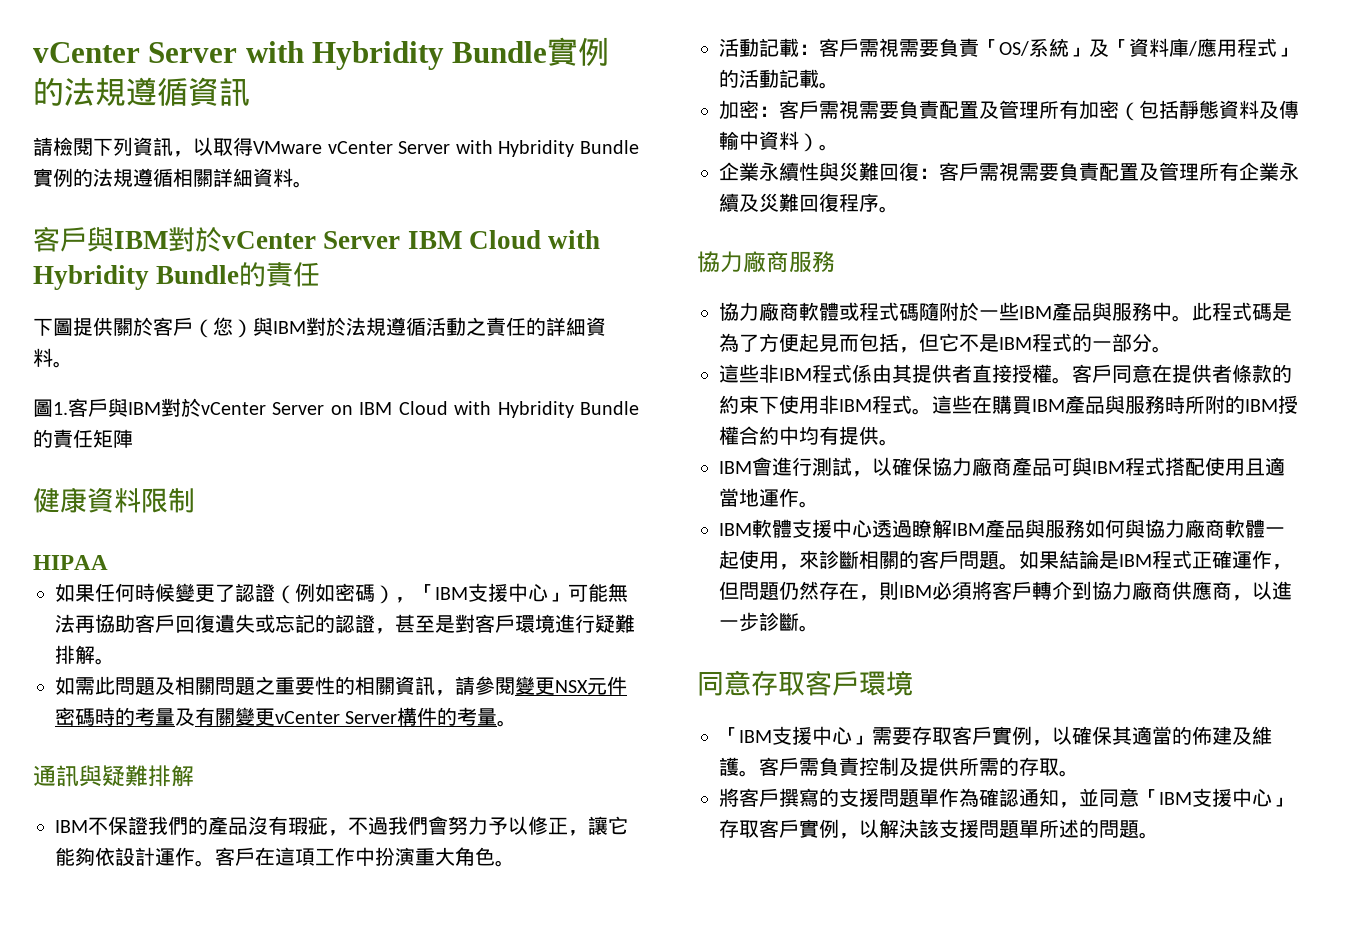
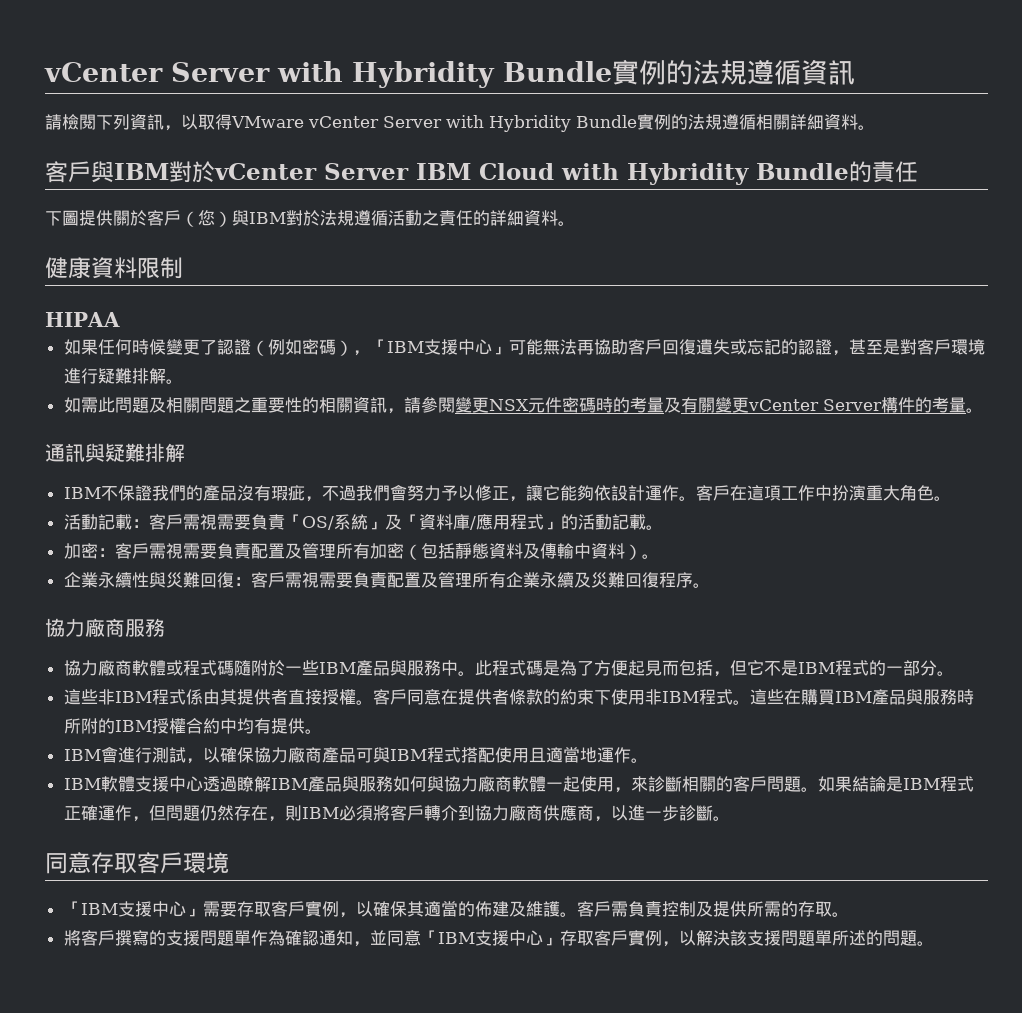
[33,398,640,418] [33,429,133,448] // 圖1.客戶與IBM對於vCenter Server on IBM Cloud with Hybridity Bundle的責任矩陣 -> (575, 223) none

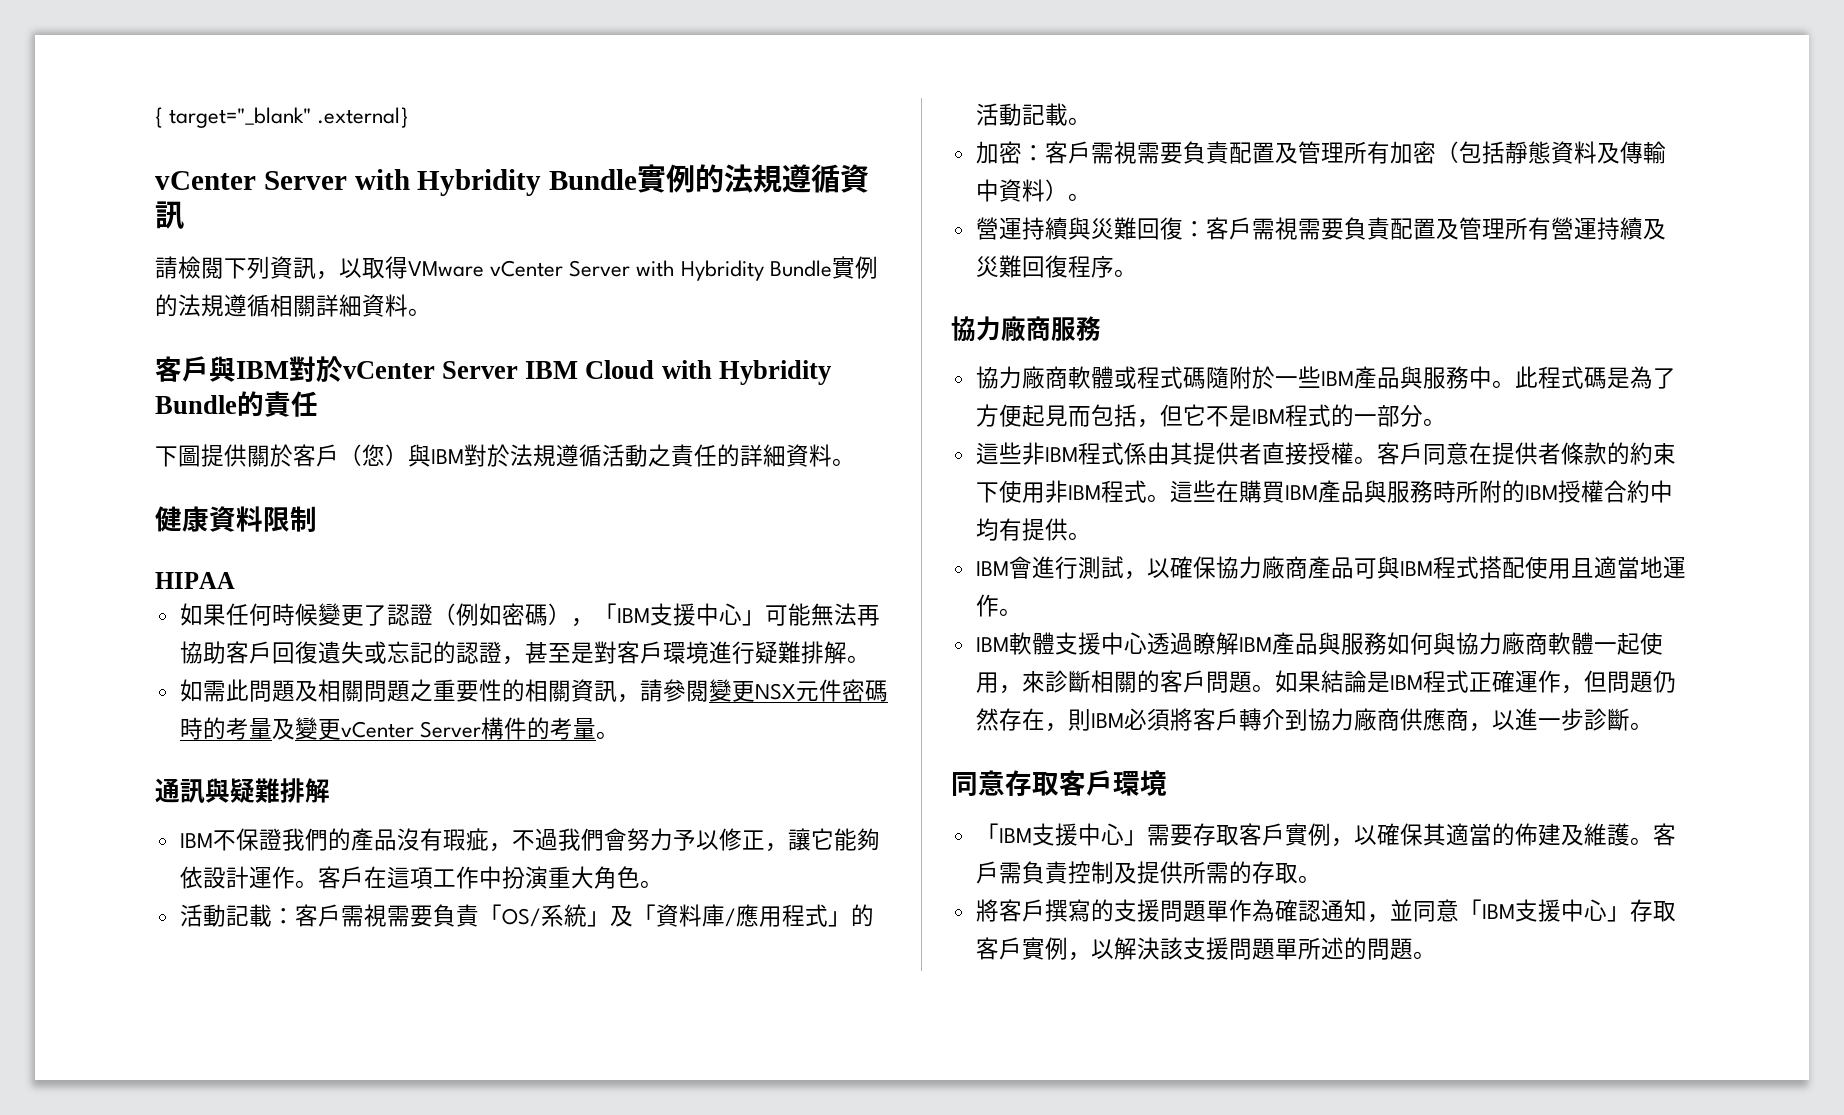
(44, 72) none -> [155,107,410,128] { target="_blank" .external} //
[680,397,715,413] 有關 -> (295, 729) none
[63,572,149,588] 企業永續性 -> [975,217,1068,240] 營運持續
[505,572,557,588] 企業永 -> [1550,217,1620,240] 營運持

